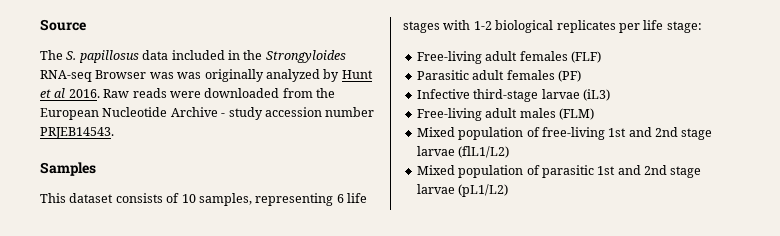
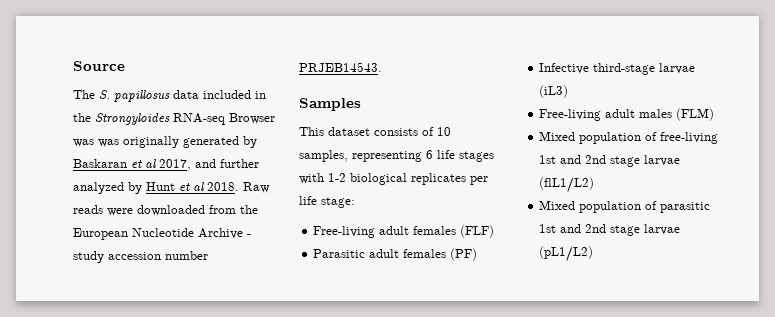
(264, 75) none -> [183,136,257,148] [73,159,259,171] generated by Baskaran et al 2017, and further
[68,89,100,98] 2016. -> [207,182,239,191] 2018.

